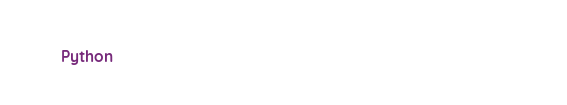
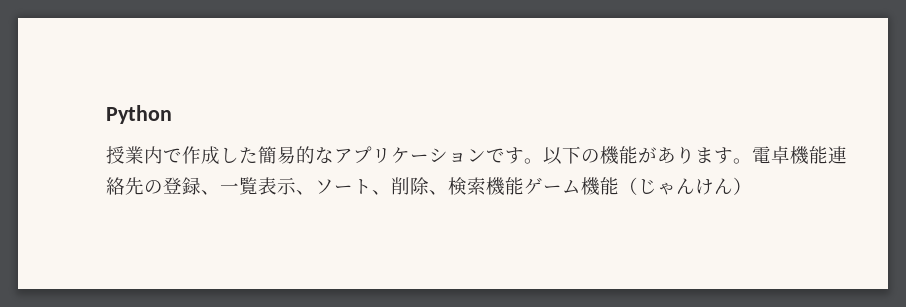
(113, 57) none -> [106,146,847,165] [106,177,752,196] // 授業内で作成した簡易的なアプリケーションです。以下の機能があります。電卓機能連絡先の登録、一覧表示、ソート、削除、検索機能ゲーム機能（じゃんけん）

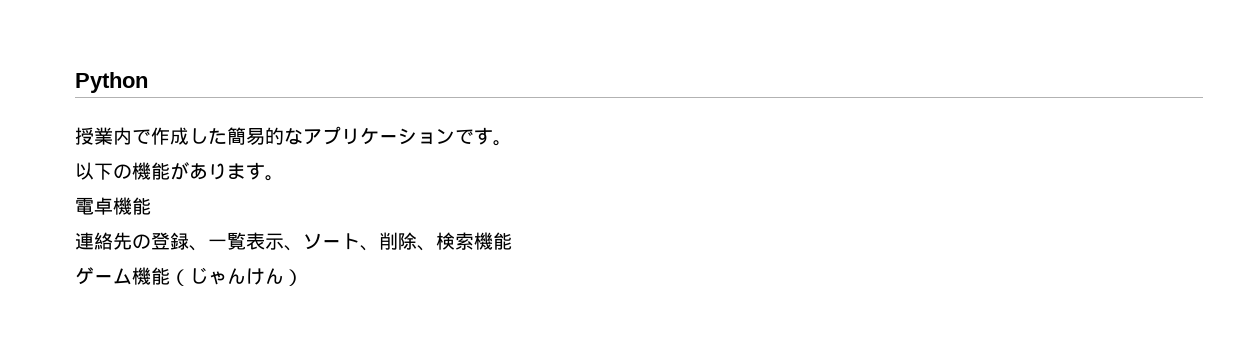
(543, 161) none -> (512, 143) //
(752, 161) none -> (284, 178) //
(828, 155) none -> (151, 206) //
(524, 186) none -> (512, 241) //

